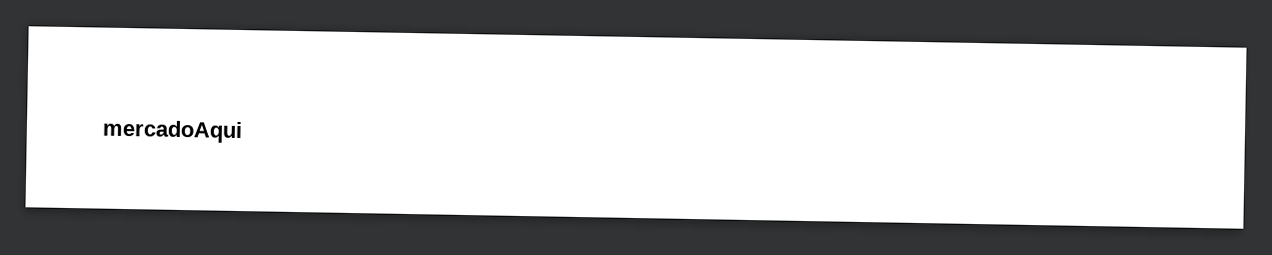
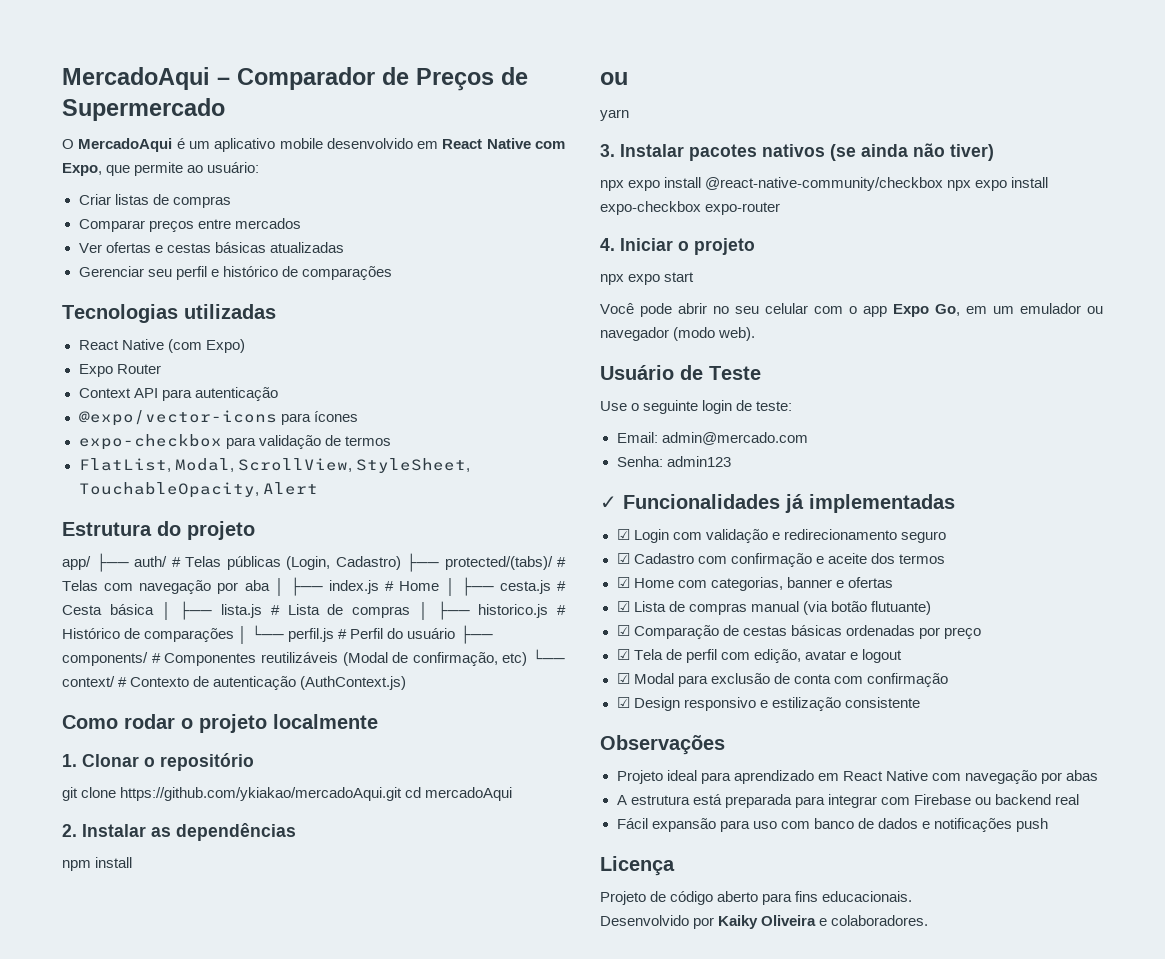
[102,119,243,144] mercadoAqui -> [62,67,528,91] [62,98,225,121] [62,138,565,152] [62,162,260,176] [78,194,231,208] [78,218,301,232] [78,242,344,253] [78,266,392,280] [62,304,276,323] [78,339,245,353] [78,364,161,377] [78,387,278,401] [78,410,358,426] [78,434,391,450] [78,458,470,473] [78,482,318,498] [62,521,255,540] [62,553,566,572] [62,577,566,596] [62,601,566,620] [62,625,493,644] [62,649,565,666] [62,676,407,690] [62,714,378,733] [62,753,254,771] [62,787,513,801] [62,823,296,841] [62,857,133,871] [600,72,628,85] [600,109,629,121] [600,143,994,161] [600,177,1049,191] [600,201,781,215] [600,238,755,255] [600,272,695,285] [600,303,1103,317] [600,327,756,341] [600,365,761,380] [600,400,793,414] [616,432,808,445] [616,456,731,467] [600,494,955,513] [616,529,946,543] [616,553,945,567] [616,577,893,591] [616,601,931,615] [616,625,981,639] [616,649,902,663] [616,673,948,687] [616,697,920,711] [600,735,725,755] [616,770,1098,784] [616,794,1079,808] [616,818,1048,832] [600,856,675,876] [600,891,913,905] [600,915,929,929] MercadoAqui – Comparador de Preços de Supermercado // O MercadoAqui é um aplicativo mobile desenvolvido em React Native com Expo, que permite ao usuário: // Criar listas de compras // Comparar preços entre mercados // Ver ofertas e cestas básicas atualizadas // Gerenciar seu perfil e histórico de comparações // Tecnologias utilizadas // React Native (com Expo) // Expo Router // Context API para autenticação // @expo/vector-icons para ícones // expo-checkbox para validação de termos // FlatList, Modal, ScrollView, StyleSheet, TouchableOpacity, Alert // Estrutura do projeto // app/ ├── auth/ # Telas públicas (Login, Cadastro) ├── protected/(tabs)/ # Telas com navegação por aba │ ├── index.js # Home │ ├── cesta.js # Cesta básica │ ├── lista.js # Lista de compras │ ├── historico.js # Histórico de comparações │ └── perfil.js # Perfil do usuário ├── components/ # Componentes reutilizáveis (Modal de confirmação, etc) └── context/ # Contexto de autenticação (AuthContext.js) // Como rodar o projeto localmente // 1. Clonar o repositório // git clone https://github.com/ykiakao/mercadoAqui.git cd mercadoAqui // 2. Instalar as dependências // npm install // ou // yarn // 3. Instalar pacotes nativos (se ainda não tiver) // npx expo install @react-native-community/checkbox npx expo install expo-checkbox expo-router // 4. Iniciar o projeto // npx expo start // Você pode abrir no seu celular com o app Expo Go, em um emulador ou navegador (modo web). // Usuário de Teste // Use o seguinte login de teste: // Email: admin@mercado.com // Senha: admin123 // ✓ Funcionalidades já implementadas // ☑ Login com validação e redirecionamento seguro // ☑ Cadastro com confirmação e aceite dos termos // ☑ Home com categorias, banner e ofertas // ☑ Lista de compras manual (via botão flutuante) // ☑ Comparação de cestas básicas ordenadas por preço // ☑ Tela de perfil com edição, avatar e logout // ☑ Modal para exclusão de conta com confirmação // ☑ Design responsivo e estilização consistente // Observações // Projeto ideal para aprendizado em React Native com navegação por abas // A estrutura está preparada para integrar com Firebase ou backend real // Fácil expansão para uso com banco de dados e notificações push // Licença // Projeto de código aberto para fins educacionais. // Desenvolvido por Kaiky Oliveira e colaboradores.

